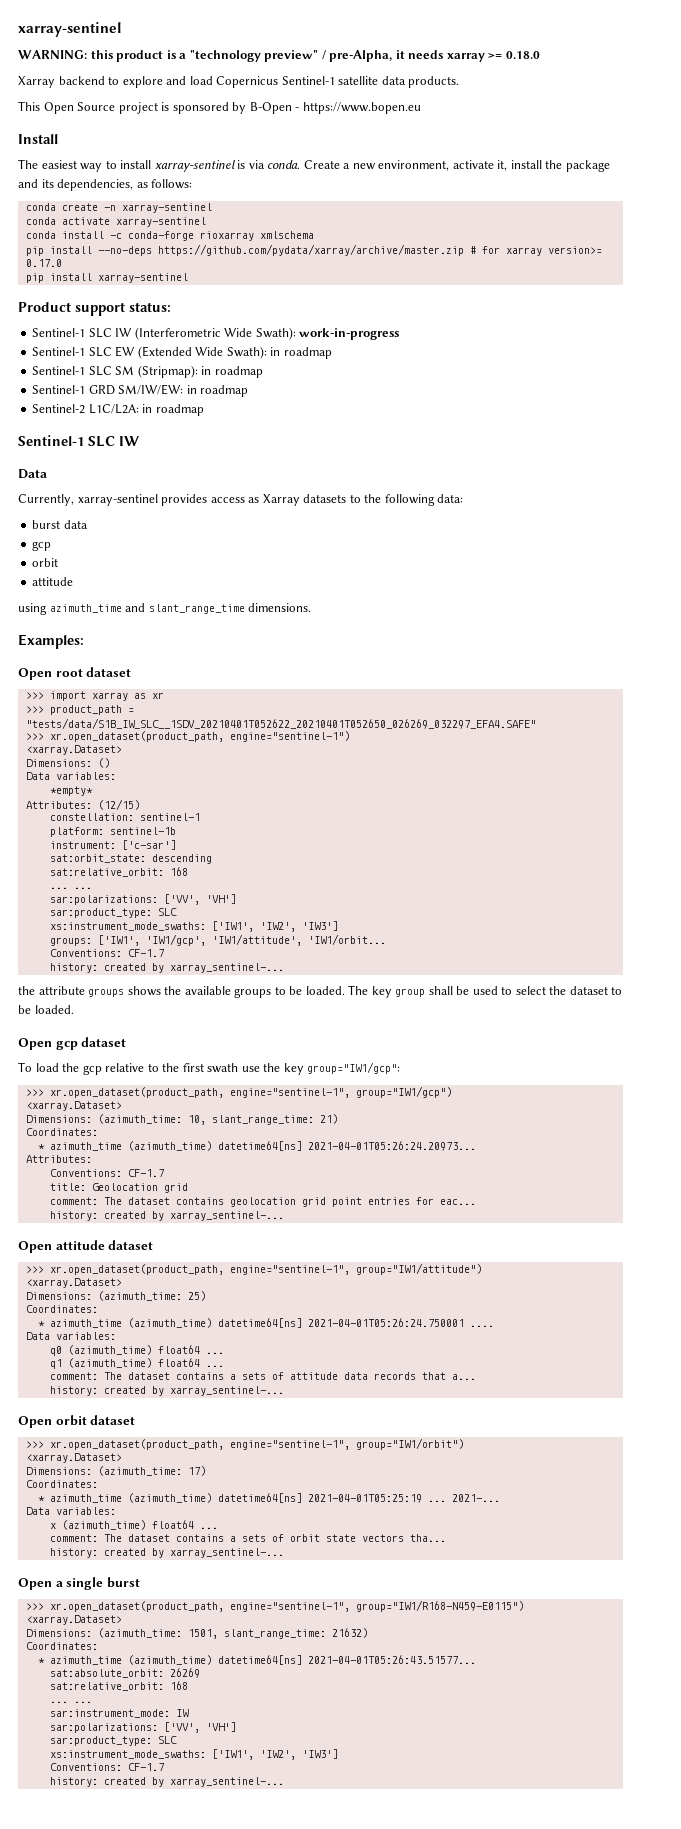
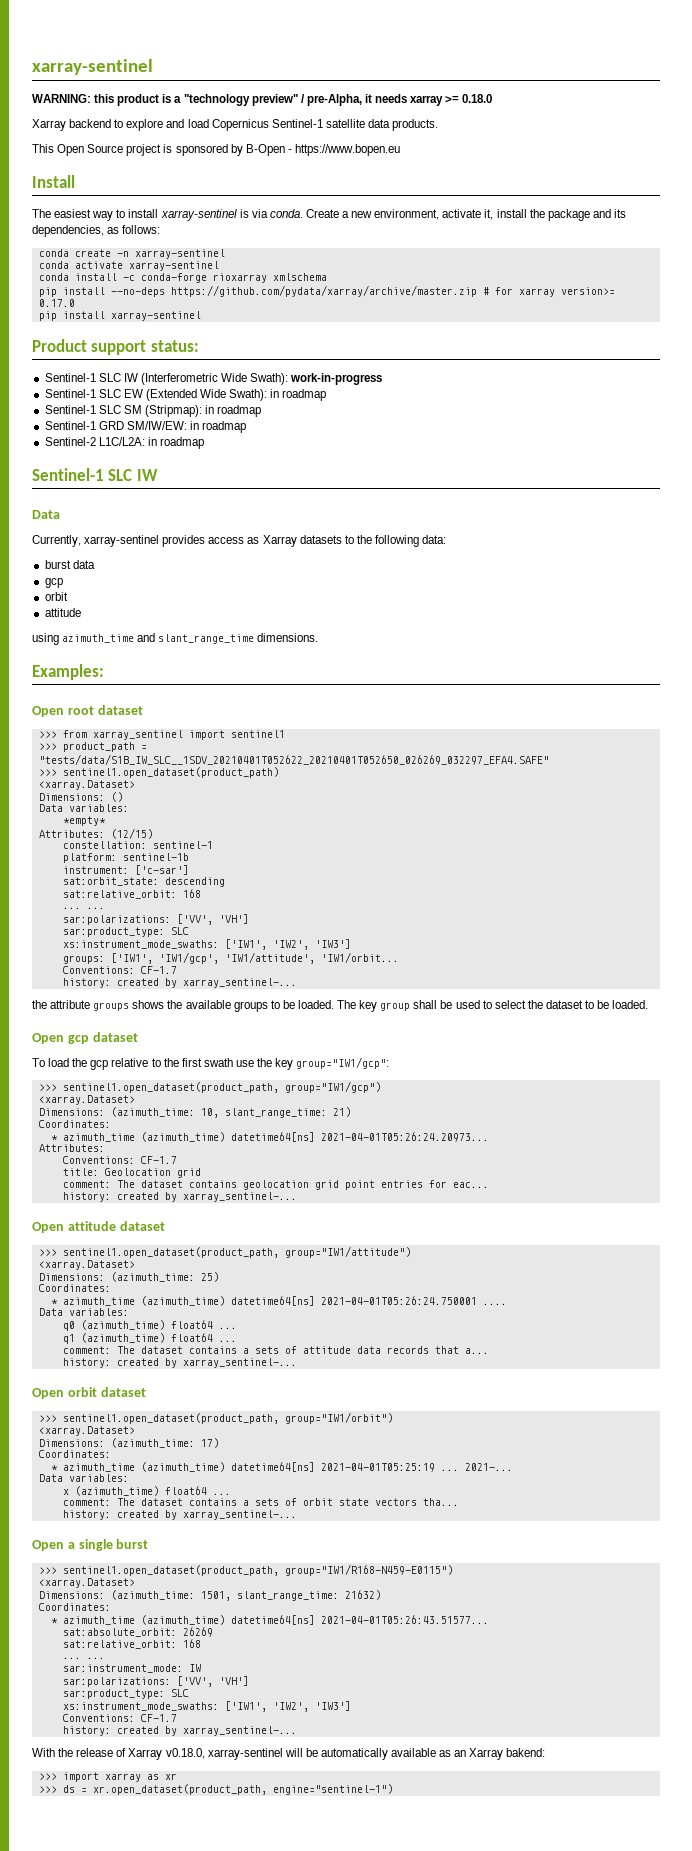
[49,691,164,701] import xarray as xr -> [62,730,285,740] from xarray_sentinel import sentinel1
[49,731,350,742] xr.open_dataset(product_path, engine="sentinel-1") -> [62,767,279,778] sentinel1.open_dataset(product_path)
[49,1087,350,1098] xr.open_dataset(product_path, engine="sentinel-1", -> [62,1082,279,1093] sentinel1.open_dataset(product_path,
[49,1264,350,1275] xr.open_dataset(product_path, engine="sentinel-1", -> [62,1247,279,1258] sentinel1.open_dataset(product_path,
[49,1439,350,1450] xr.open_dataset(product_path, engine="sentinel-1", -> [62,1413,279,1424] sentinel1.open_dataset(product_path,
[49,1601,350,1612] xr.open_dataset(product_path, engine="sentinel-1", -> [62,1565,279,1576] sentinel1.open_dataset(product_path,
(284, 1782) none -> [32,1748,546,1760] [38,1772,177,1782] [38,1784,393,1795] // With the release of Xarray v0.18.0, xarray-sentinel will be automatically available as an Xarray bakend: // >>> import xarray as xr // >>> ds = xr.open_dataset(product_path, engine="sentinel-1")

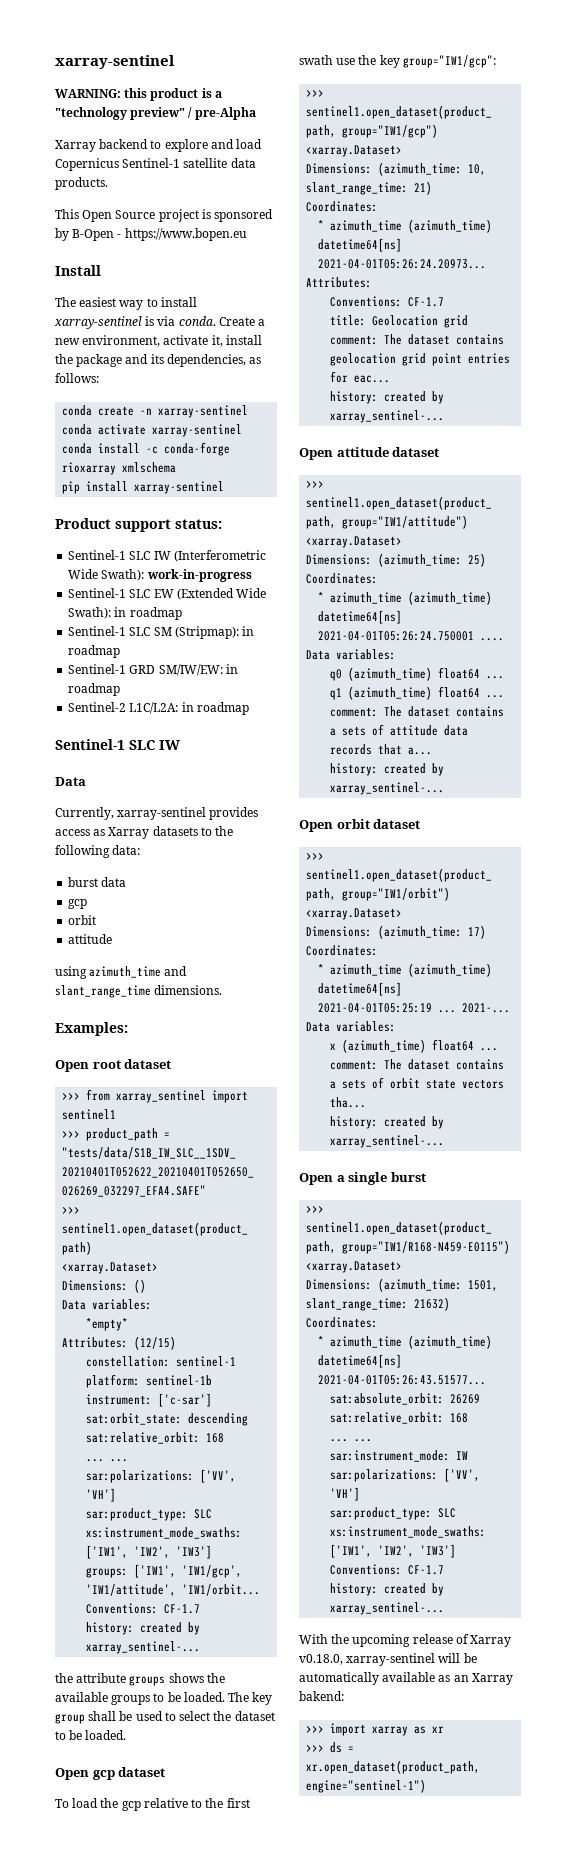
[306,94,493,106] pre-Alpha, it needs xarray >= 0.18.0 -> [194,107,256,120] pre-Alpha
[38,285,615,297] [38,299,75,307] // pip install --no-deps https://github.com/pydata/xarray/archive/master.zip # for xarray version>= 0.17.0 -> (177, 467) none
(74, 1752) none -> [352,1634,411,1647] upcoming

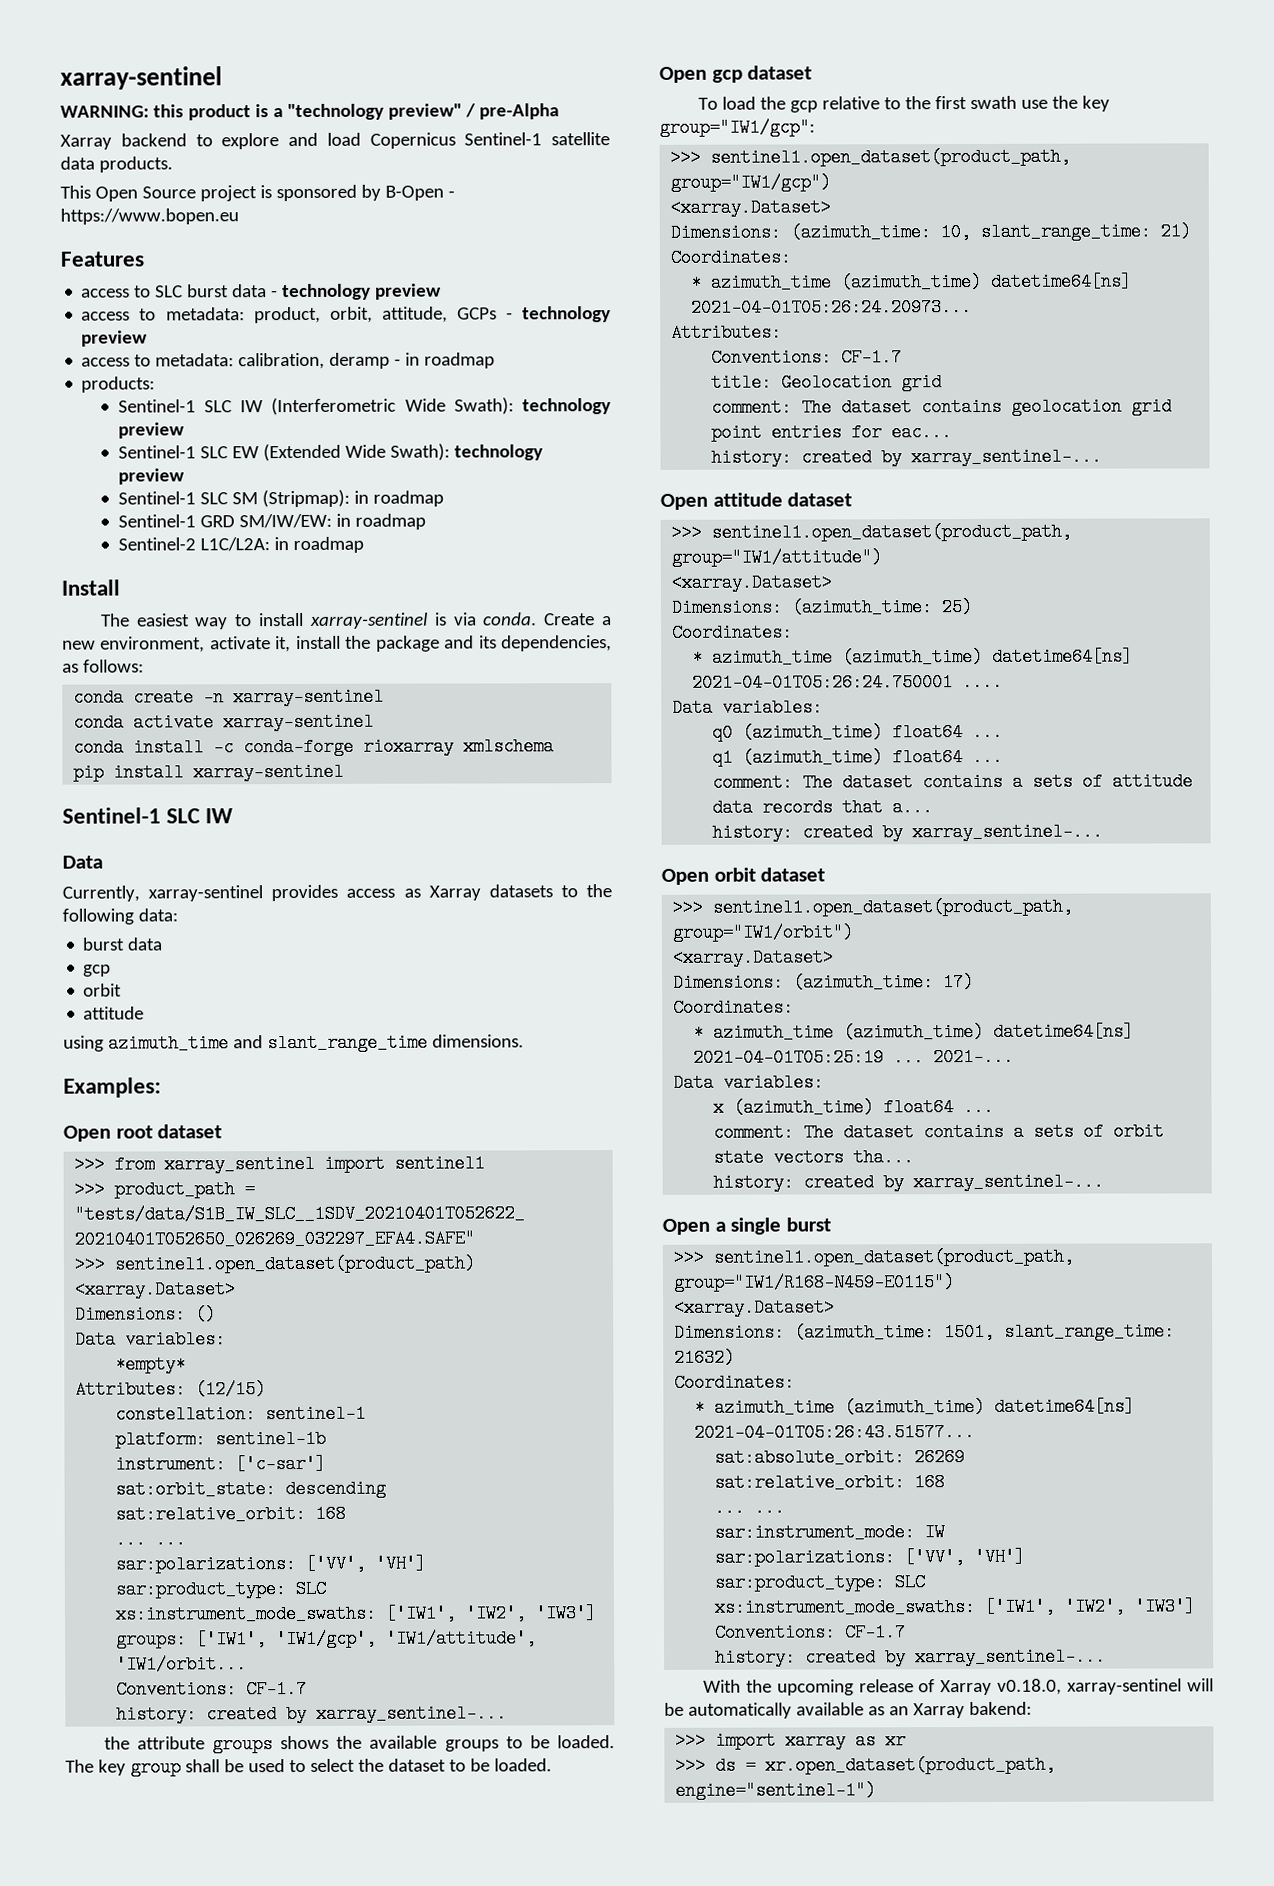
(247, 234) none -> [60,251,144,267] [81,283,443,301] [81,306,611,324] [81,330,149,347] [81,352,496,370] [81,376,156,393] [117,397,611,416] [117,422,185,439] [117,443,543,462] [117,468,185,485] [117,489,444,508] [117,513,426,530] [117,536,364,554] // Features // access to SLC burst data - technology preview // access to metadata: product, orbit, attitude, GCPs - technology preview // access to metadata: calibration, deramp - in roadmap // products: // Sentinel-1 SLC IW (Interferometric Wide Swath): technology preview // Sentinel-1 SLC EW (Extended Wide Swath): technology preview // Sentinel-1 SLC SM (Stripmap): in roadmap // Sentinel-1 GRD SM/IW/EW: in roadmap // Sentinel-2 L1C/L2A: in roadmap
[55,518,222,532] [68,550,266,562] [68,569,252,582] [68,588,267,600] [68,607,182,620] [68,626,255,639] [68,645,121,658] [68,664,238,676] [68,683,121,696] [68,702,249,715] // Product support status: // Sentinel-1 SLC IW (Interferometric Wide Swath): work-in-progress // Sentinel-1 SLC EW (Extended Wide Swath): in roadmap // Sentinel-1 SLC SM (Stripmap): in roadmap // Sentinel-1 GRD SM/IW/EW: in roadmap // Sentinel-2 L1C/L2A: in roadmap -> (345, 772) none

